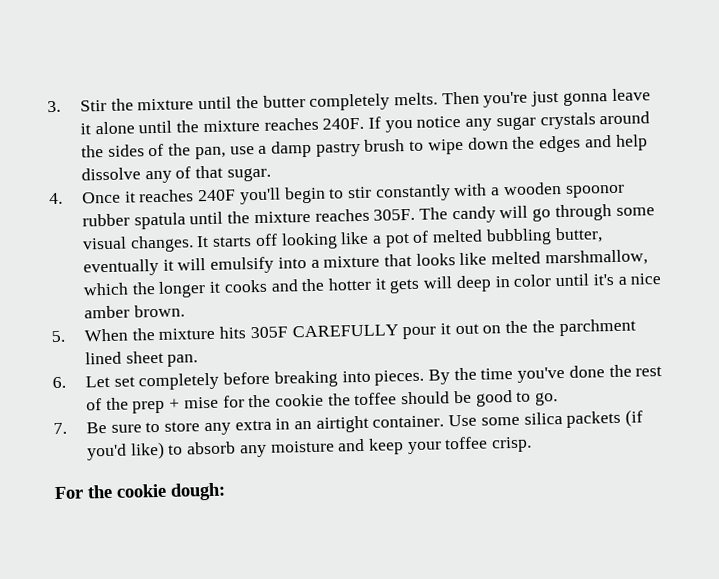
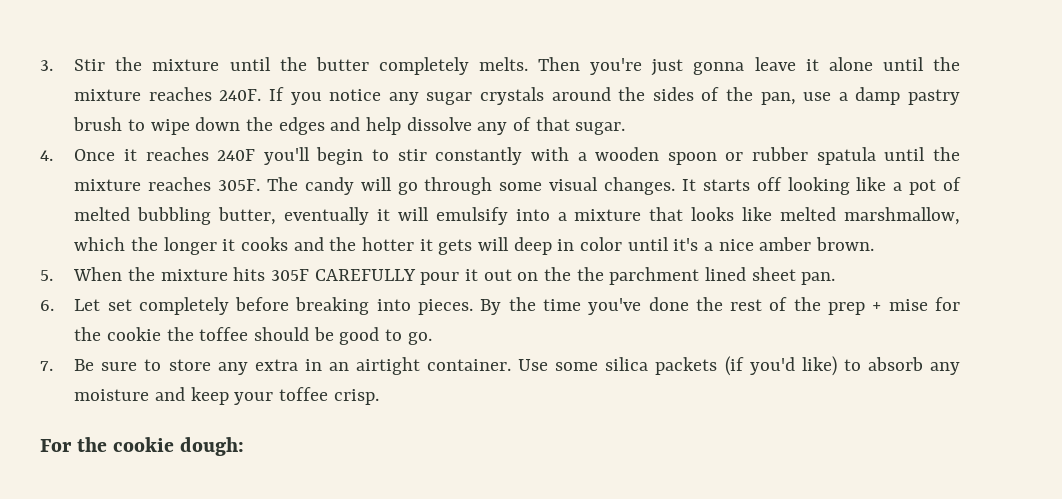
[564,184,625,198] spoonor -> [667,152,744,165] spoon or

